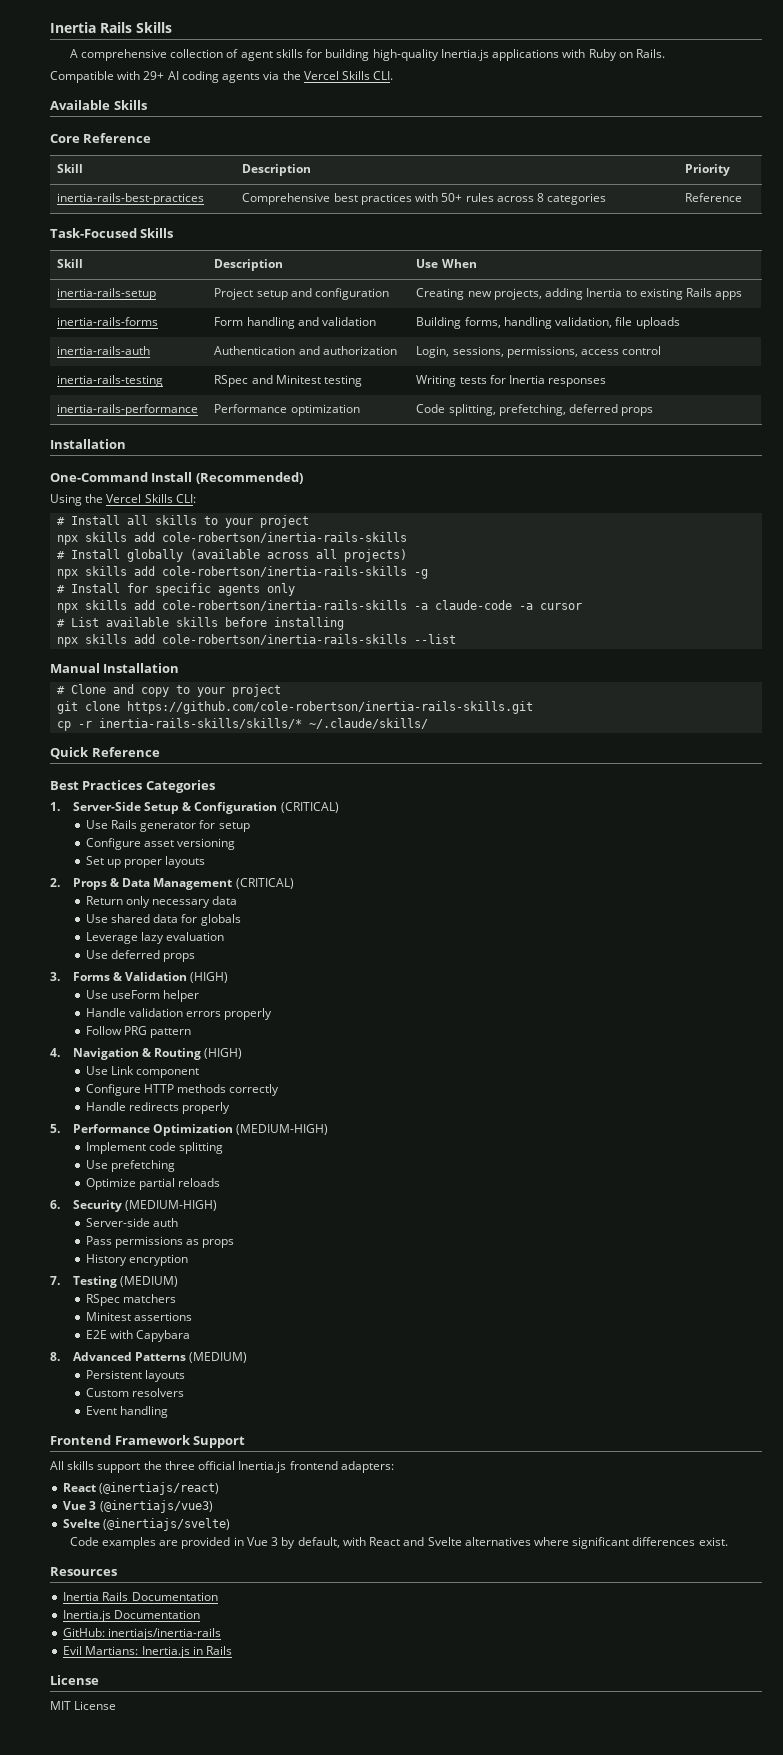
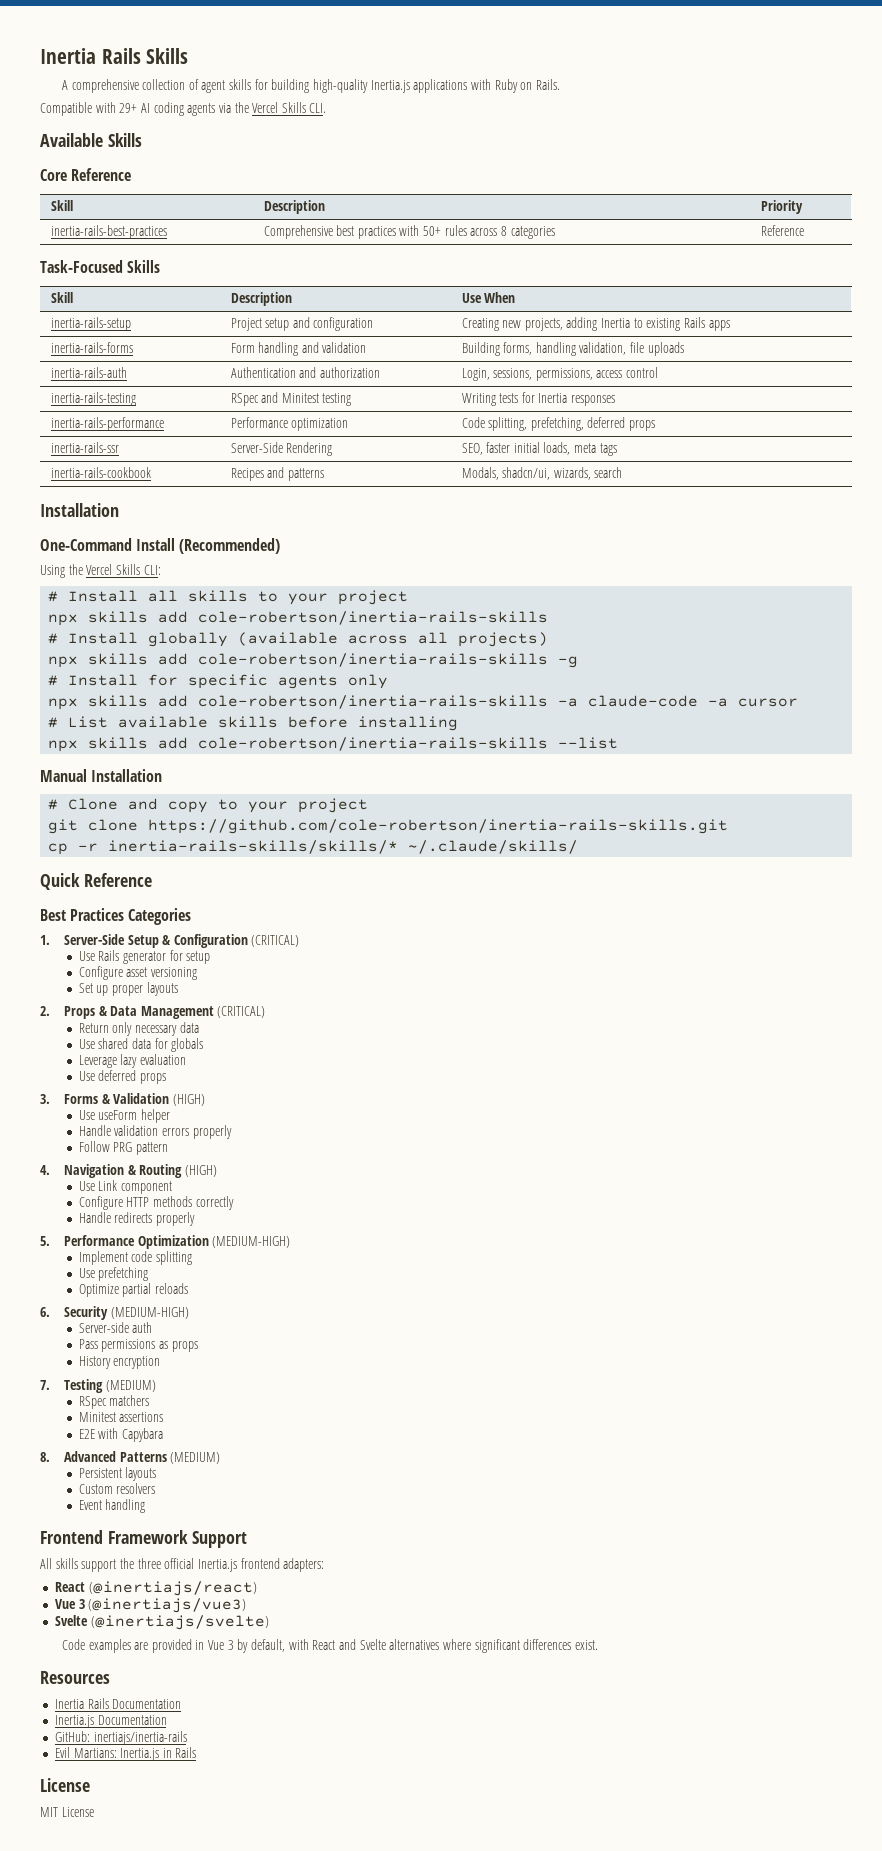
(654, 411) none -> [50,442,119,453] [230,442,333,456] [461,442,617,456] [50,467,151,478] [230,467,324,481] [461,467,623,480] // inertia-rails-ssr | Server-Side Rendering | SEO, faster initial loads, meta tags // inertia-rails-cookbook | Recipes and patterns | Modals, shadcn/ui, wizards, search

